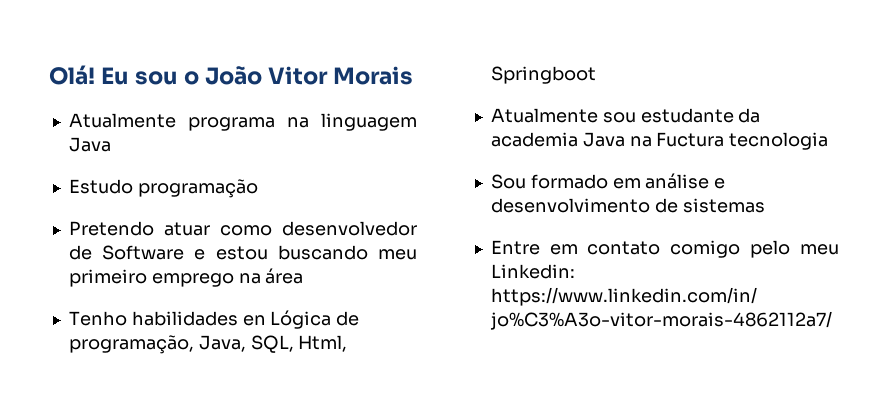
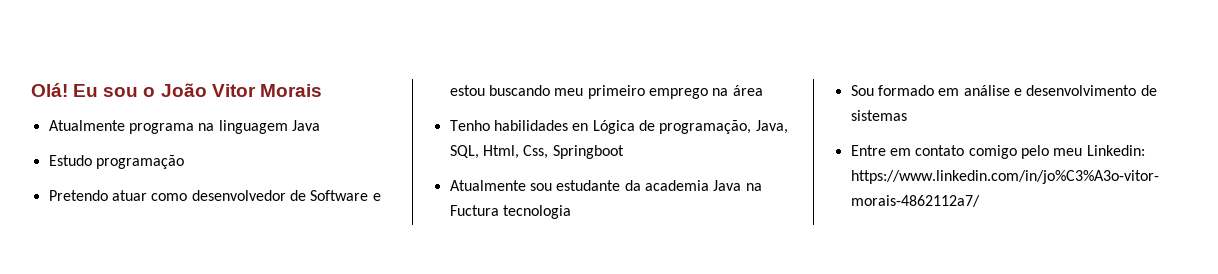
(348, 343) none -> [523,145,549,159] Css,

